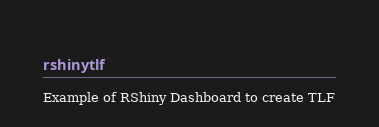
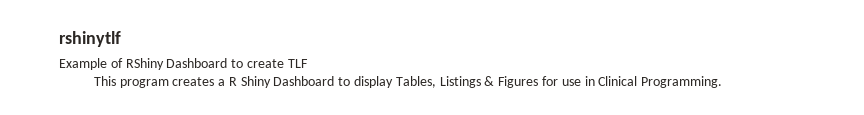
(335, 97) none -> [93,76,723,88] // This program creates a R Shiny Dashboard to display Tables, Listings & Figures for use in Clinical Programming.

